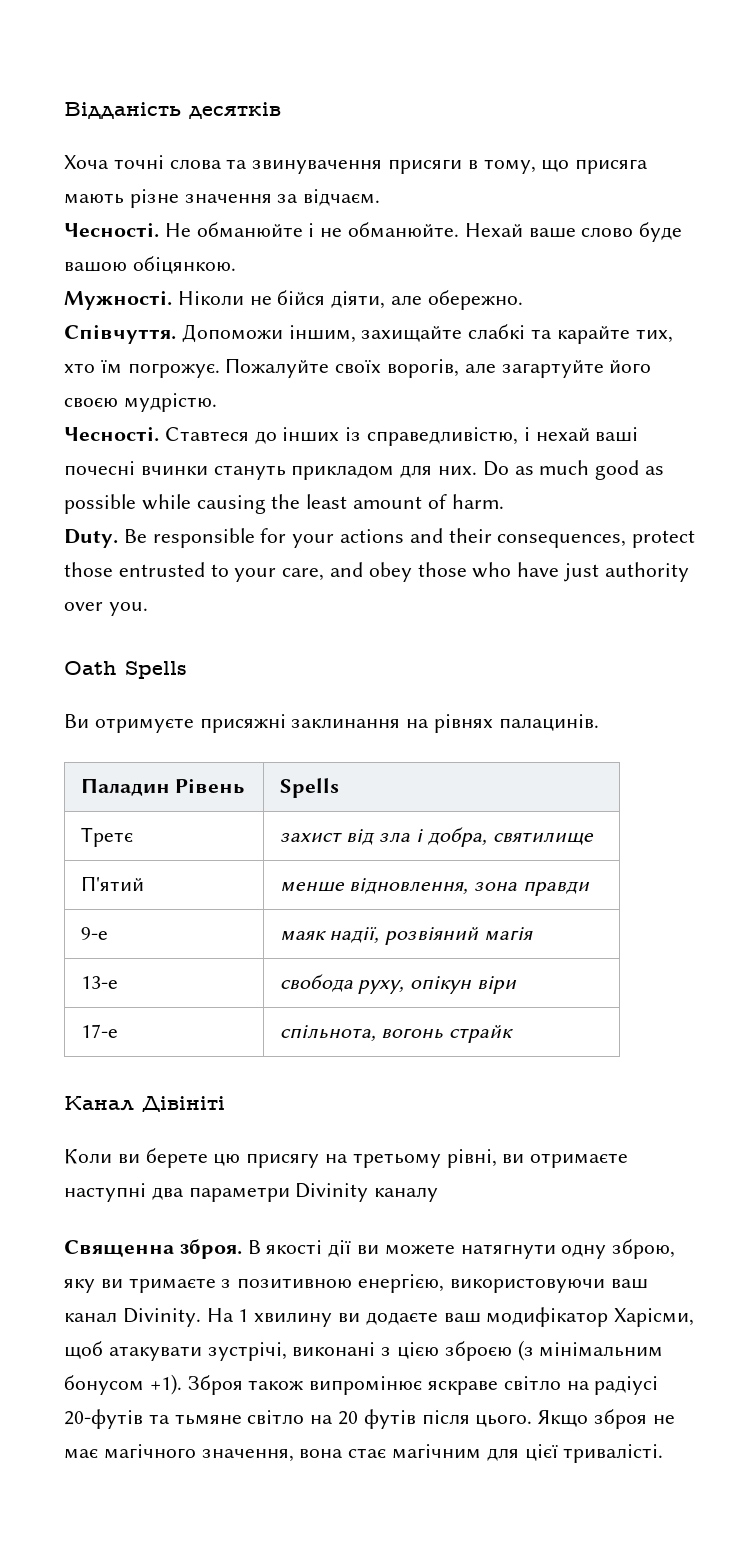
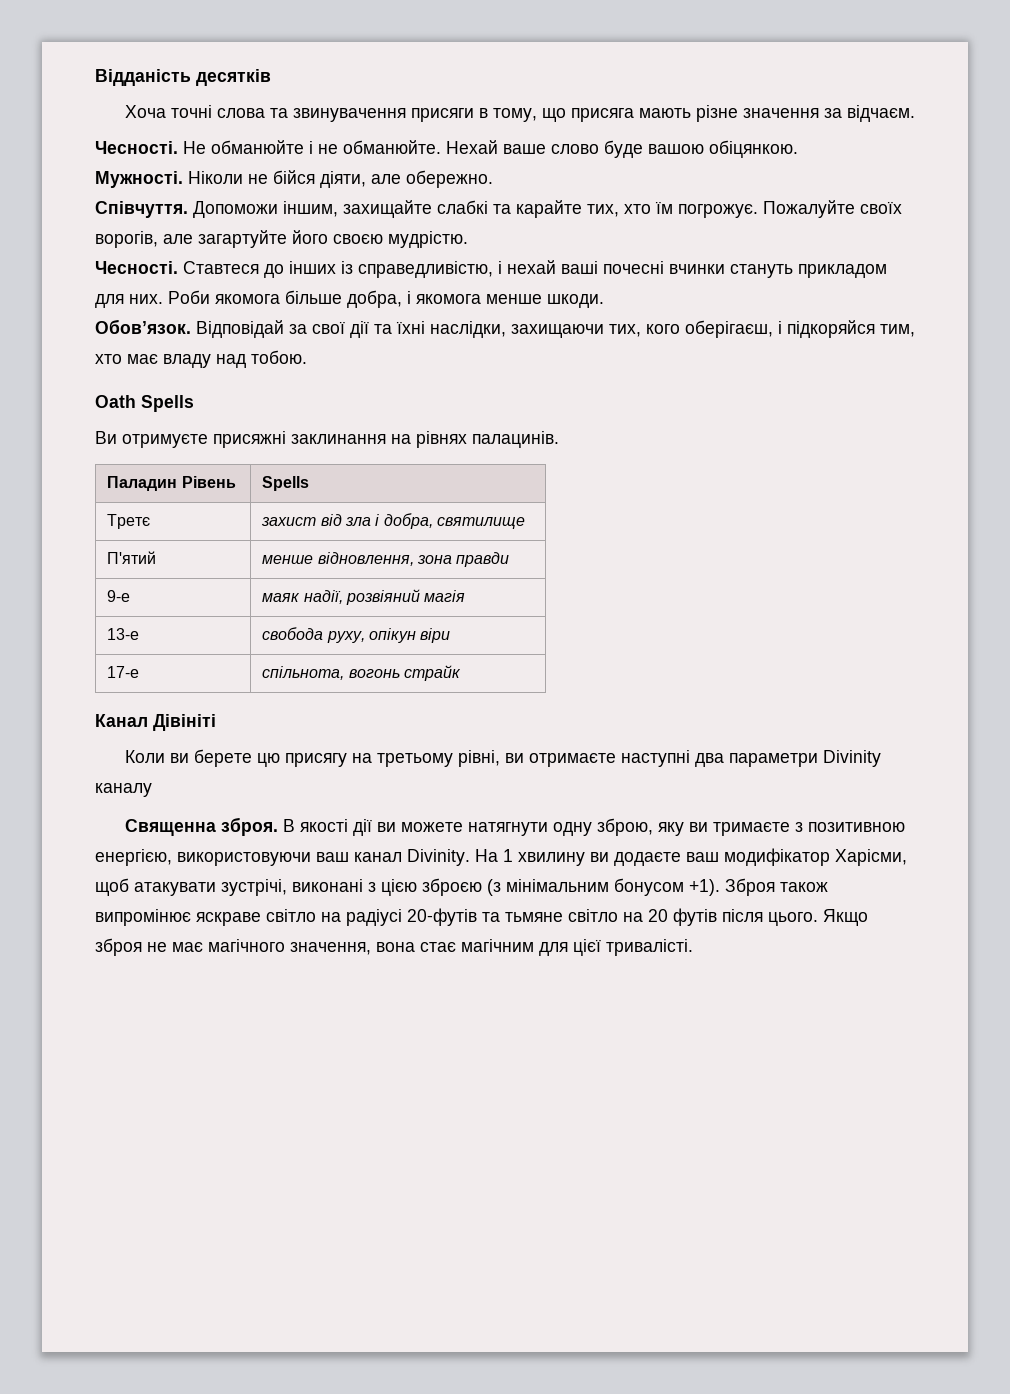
[482,460,665,480] [64,494,504,514] [64,528,696,548] [64,562,689,582] [64,602,148,616] Do as much good as possible while causing the least amount of harm. // Duty. Be responsible for your actions and their consequences, protect those entrusted to your care, and obey those who have just authority over you. -> [168,290,604,308] [95,319,915,338] [95,350,307,368] Роби якомога більше добра, і якомога менше шкоди. // Обов’язок. Відповідай за свої дії та їхні наслідки, захищаючи тих, кого оберігаєш, і підкоряйся тим, хто має владу над тобою.

